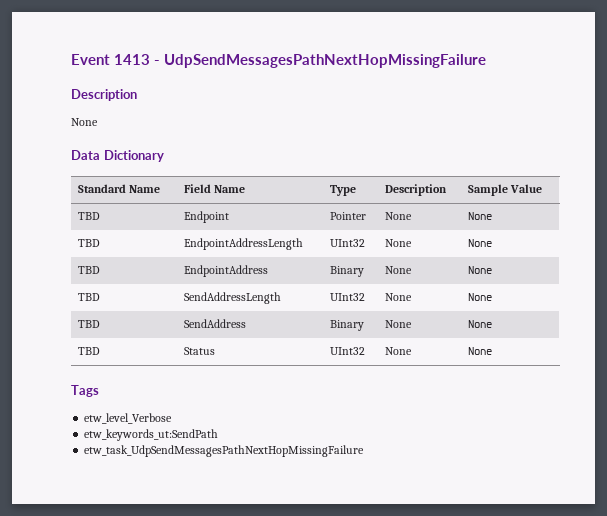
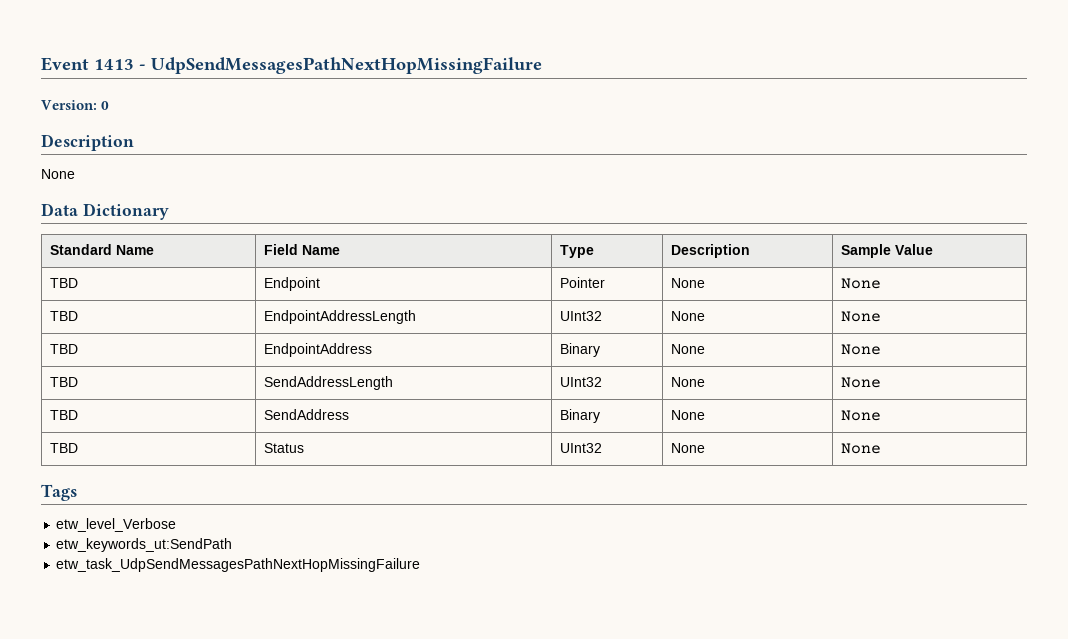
(486, 61) none -> [41,100,110,110] // Version: 0

